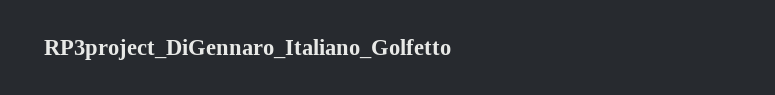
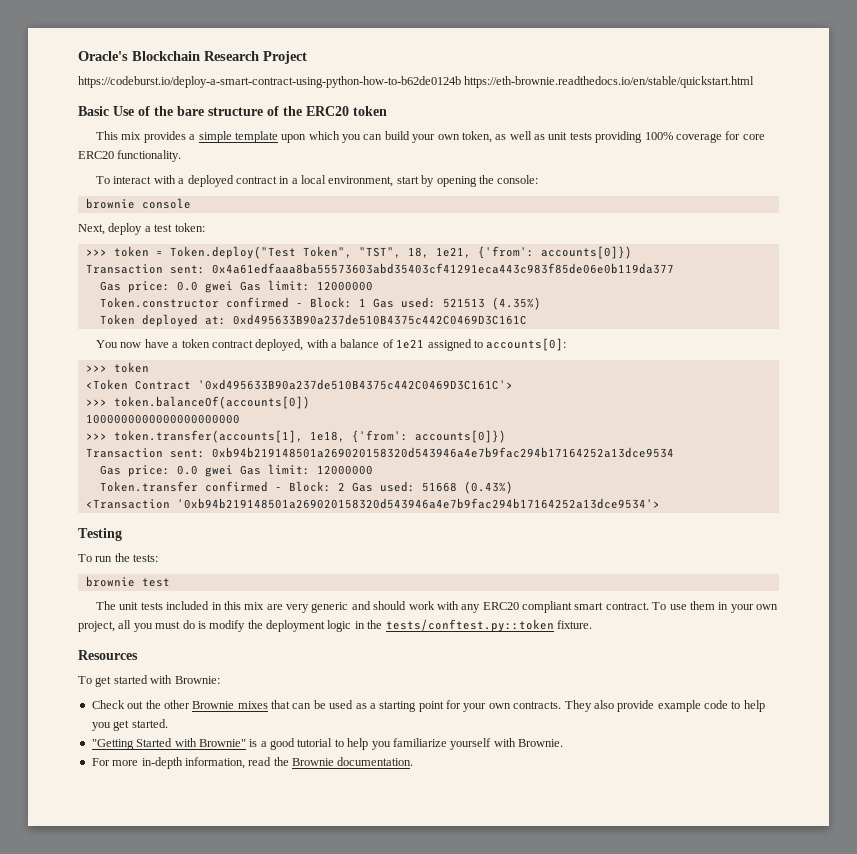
[44,39,451,60] RP3project_DiGennaro_Italiano_Golfetto -> [78,51,307,64] [78,76,755,88] [78,106,387,116] [96,131,765,143] [78,150,182,162] [96,175,539,187] [85,198,191,209] [78,223,205,235] [85,246,632,259] [85,263,674,274] [99,280,373,293] [99,297,541,310] [99,314,527,327] [96,338,567,351] [85,362,149,373] [85,379,513,390] [85,396,310,409] [85,414,240,424] [85,430,506,443] [85,447,674,458] [99,464,373,477] [99,481,513,494] [85,498,660,509] [78,528,122,541] [78,553,159,562] [85,576,170,587] [96,601,779,613] [78,619,592,632] [78,650,138,660] [78,675,220,687] [91,700,765,712] [91,719,168,731] [91,738,563,750] [91,757,414,769] Oracle's Blockchain Research Project // https://codeburst.io/deploy-a-smart-contract-using-python-how-to-b62de0124b https://eth-brownie.readthedocs.io/en/stable/quickstart.html // Basic Use of the bare structure of the ERC20 token // This mix provides a simple template upon which you can build your own token, as well as unit tests providing 100% coverage for core ERC20 functionality. // To interact with a deployed contract in a local environment, start by opening the console: // brownie console // Next, deploy a test token: // >>> token = Token.deploy("Test Token", "TST", 18, 1e21, {'from': accounts[0]}) // Transaction sent: 0x4a61edfaaa8ba55573603abd35403cf41291eca443c983f85de06e0b119da377 // Gas price: 0.0 gwei Gas limit: 12000000 // Token.constructor confirmed - Block: 1 Gas used: 521513 (4.35%) // Token deployed at: 0xd495633B90a237de510B4375c442C0469D3C161C // You now have a token contract deployed, with a balance of 1e21 assigned to accounts[0]: // >>> token // <Token Contract '0xd495633B90a237de510B4375c442C0469D3C161C'> // >>> token.balanceOf(accounts[0]) // 1000000000000000000000 // >>> token.transfer(accounts[1], 1e18, {'from': accounts[0]}) // Transaction sent: 0xb94b219148501a269020158320d543946a4e7b9fac294b17164252a13dce9534 // Gas price: 0.0 gwei Gas limit: 12000000 // Token.transfer confirmed - Block: 2 Gas used: 51668 (0.43%) // <Transaction '0xb94b219148501a269020158320d543946a4e7b9fac294b17164252a13dce9534'> // Testing // To run the tests: // brownie test // The unit tests included in this mix are very generic and should work with any ERC20 compliant smart contract. To use them in your own project, all you must do is modify the deployment logic in the tests/conftest.py::token fixture. // Resources // To get started with Brownie: // Check out the other Brownie mixes that can be used as a starting point for your own contracts. They also provide example code to help you get started. // "Getting Started with Brownie" is a good tutorial to help you familiarize yourself with Brownie. // For more in-depth information, read the Brownie documentation.

